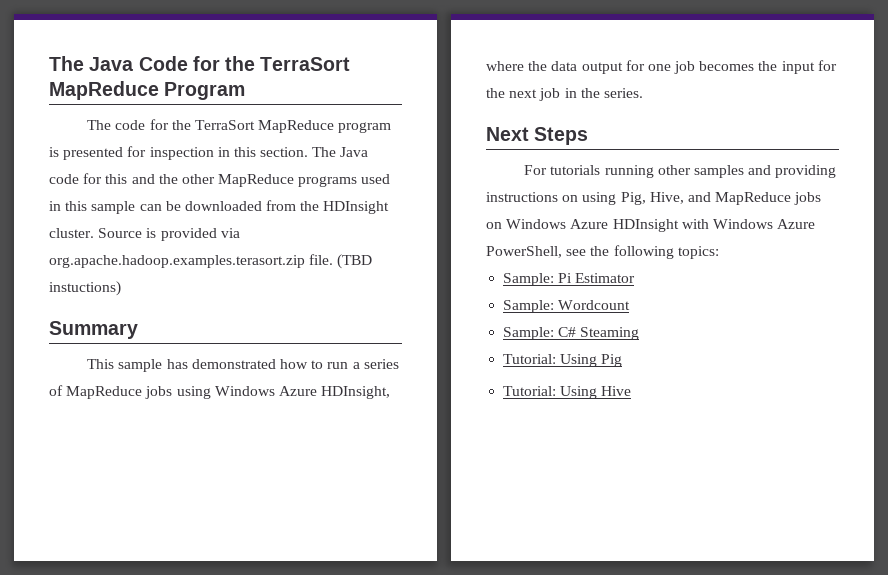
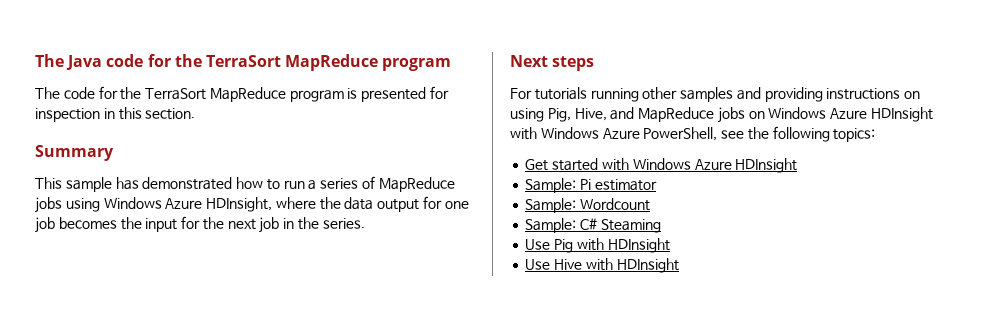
[49,56,351,71] [49,81,246,100] The Java Code for the TerraSort MapReduce Program -> [35,54,452,71] The Java code for the TerraSort MapReduce program
[312,147,369,157] [49,173,391,187] [49,200,390,214] [49,228,240,241] [49,254,373,269] [49,281,121,296] The Java code for this and the other MapReduce programs used in this sample can be downloaded from the HDInsight cluster. Source is provided via org.apache.hadoop.examples.terasort.zip file. (TBD instuctions) -> (196, 114) none
[534,127,589,145] Steps -> [552,56,595,71] steps
(719, 252) none -> [525,158,798,173] // Get started with Windows Azure HDInsight
[575,273,636,283] Estimator -> [594,179,657,191] estimator
[503,354,598,367] Tutorial: Using -> [525,239,551,250] Use
[503,386,632,399] // Tutorial: Using Hive -> [576,238,670,253] [525,258,679,273] with HDInsight // Use Hive with HDInsight

